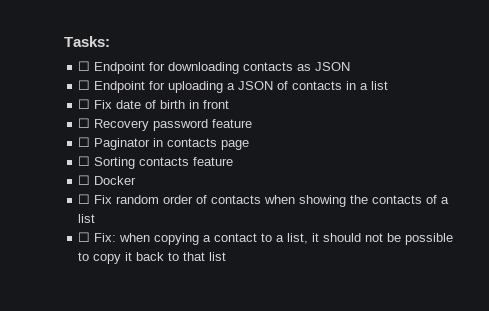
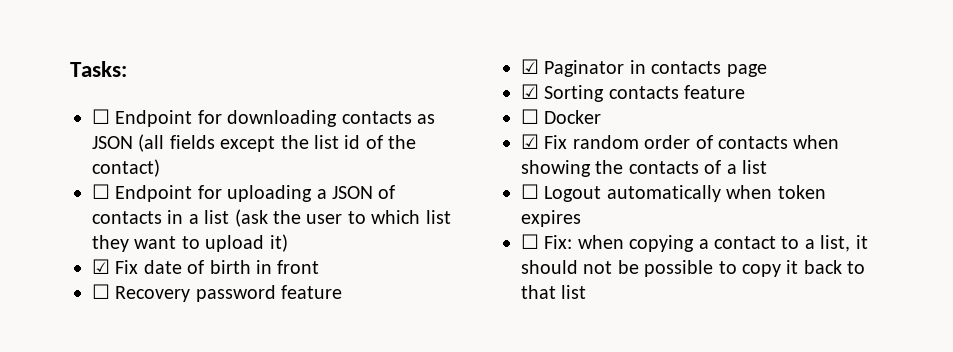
(351, 66) none -> [138,134,417,152] [92,159,160,177] (all fields except the list id of the contact)
[78,99,91,109] // ☐ -> [234,209,451,227] [92,234,288,252] [92,259,110,274] (ask the user to which list they want to upload it) // ☑
[78,137,91,147] ☐ -> [521,59,539,74] ☑
[78,156,91,166] ☐ -> [521,84,539,99] ☑
[78,194,91,204] ☐ -> [521,134,539,149] ☑
(96, 218) none -> [521,184,826,202] [521,210,581,227] // ☐ Logout automatically when token expires

